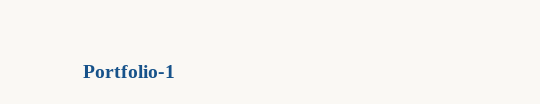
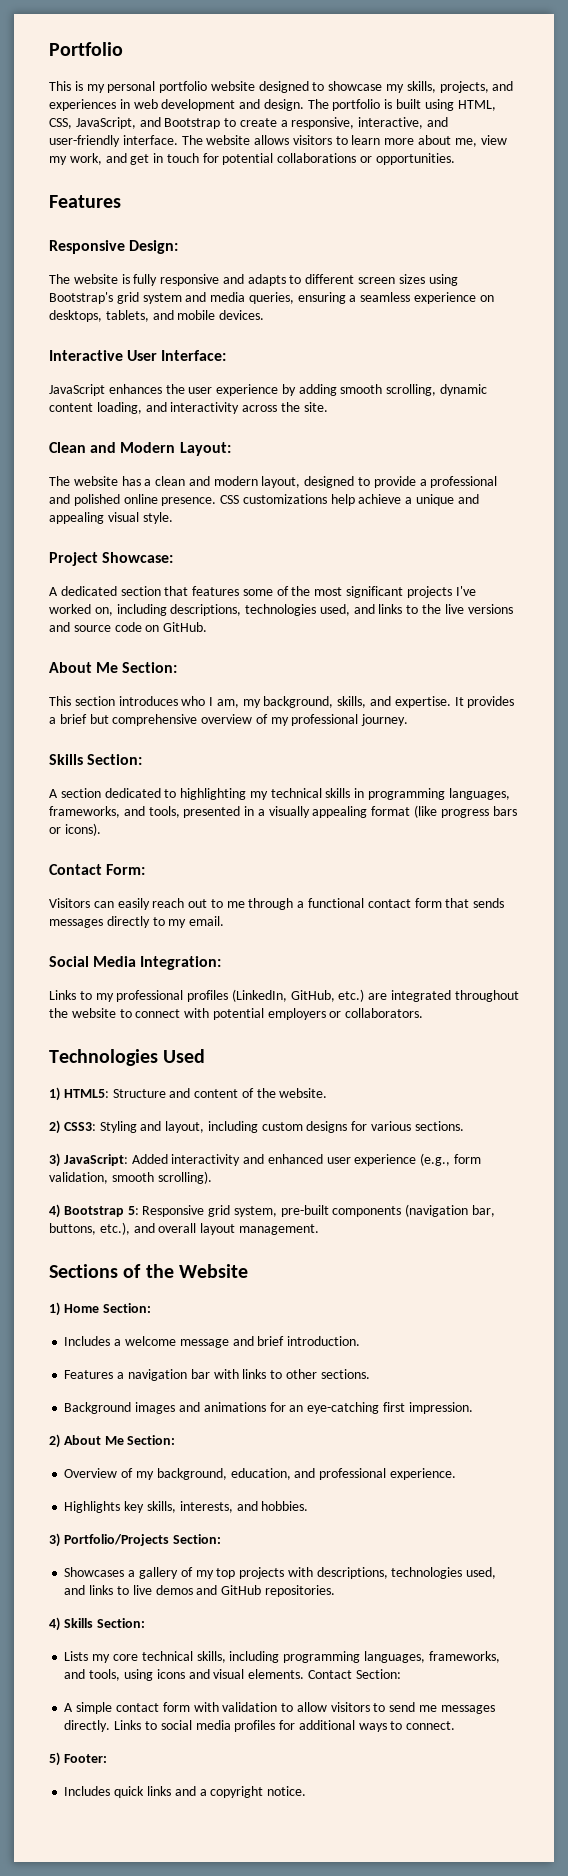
[83,65,175,78] Portfolio-1 -> [49,42,123,56] [49,81,514,93] [49,99,496,111] [49,117,449,129] [49,135,507,147] [49,153,455,165] [49,195,121,208] [49,240,179,254] [49,274,458,286] [49,292,494,304] [49,310,265,322] [49,350,227,361] [49,384,488,396] [49,402,328,414] [49,442,231,456] [49,476,498,488] [49,494,479,506] [49,512,173,524] [49,552,174,566] [49,586,476,598] [49,604,513,616] [49,622,208,632] [49,662,178,673] [49,696,515,708] [49,714,409,726] [49,754,143,765] [49,788,510,800] [49,805,517,818] [49,823,101,836] [49,864,146,875] [49,898,505,910] [49,916,225,928] [49,956,222,970] [49,989,519,1002] [49,1008,424,1020] [49,1049,206,1066] [49,1087,328,1101] [49,1120,464,1134] [49,1153,482,1167] [49,1171,212,1184] [49,1204,496,1218] [49,1222,319,1235] [49,1264,248,1278] [49,1302,151,1316] [64,1336,361,1348] [64,1369,370,1381] [64,1402,473,1414] [49,1434,176,1448] [64,1468,456,1480] [64,1501,309,1513] [49,1533,221,1547] [64,1567,497,1579] [64,1585,335,1597] [49,1617,145,1631] [64,1651,500,1663] [64,1669,401,1681] [64,1702,495,1714] [64,1720,456,1732] [49,1752,107,1766] [64,1786,307,1798] Portfolio // This is my personal portfolio website designed to showcase my skills, projects, and experiences in web development and design. The portfolio is built using HTML, CSS, JavaScript, and Bootstrap to create a responsive, interactive, and user-friendly interface. The website allows visitors to learn more about me, view my work, and get in touch for potential collaborations or opportunities. // Features // Responsive Design: // The website is fully responsive and adapts to different screen sizes using Bootstrap's grid system and media queries, ensuring a seamless experience on desktops, tablets, and mobile devices. // Interactive User Interface: // JavaScript enhances the user experience by adding smooth scrolling, dynamic content loading, and interactivity across the site. // Clean and Modern Layout: // The website has a clean and modern layout, designed to provide a professional and polished online presence. CSS customizations help achieve a unique and appealing visual style. // Project Showcase: // A dedicated section that features some of the most significant projects I've worked on, including descriptions, technologies used, and links to the live versions and source code on GitHub. // About Me Section: // This section introduces who I am, my background, skills, and expertise. It provides a brief but comprehensive overview of my professional journey. // Skills Section: // A section dedicated to highlighting my technical skills in programming languages, frameworks, and tools, presented in a visually appealing format (like progress bars or icons). // Contact Form: // Visitors can easily reach out to me through a functional contact form that sends messages directly to my email. // Social Media Integration: // Links to my professional profiles (LinkedIn, GitHub, etc.) are integrated throughout the website to connect with potential employers or collaborators. // Technologies Used // 1) HTML5: Structure and content of the website. // 2) CSS3: Styling and layout, including custom designs for various sections. // 3) JavaScript: Added interactivity and enhanced user experience (e.g., form validation, smooth scrolling). // 4) Bootstrap 5: Responsive grid system, pre-built components (navigation bar, buttons, etc.), and overall layout management. // Sections of the Website // 1) Home Section: // Includes a welcome message and brief introduction. // Features a navigation bar with links to other sections. // Background images and animations for an eye-catching first impression. // 2) About Me Section: // Overview of my background, education, and professional experience. // Highlights key skills, interests, and hobbies. // 3) Portfolio/Projects Section: // Showcases a gallery of my top projects with descriptions, technologies used, and links to live demos and GitHub repositories. // 4) Skills Section: // Lists my core technical skills, including programming languages, frameworks, and tools, using icons and visual elements. Contact Section: // A simple contact form with validation to allow visitors to send me messages directly. Links to social media profiles for additional ways to connect. // 5) Footer: // Includes quick links and a copyright notice.

